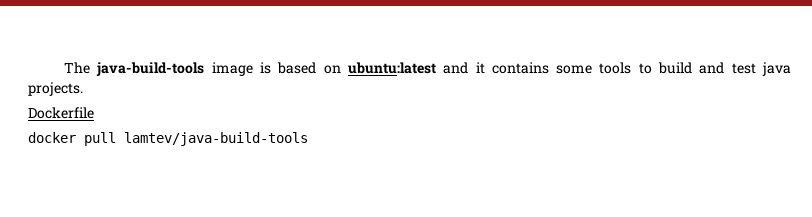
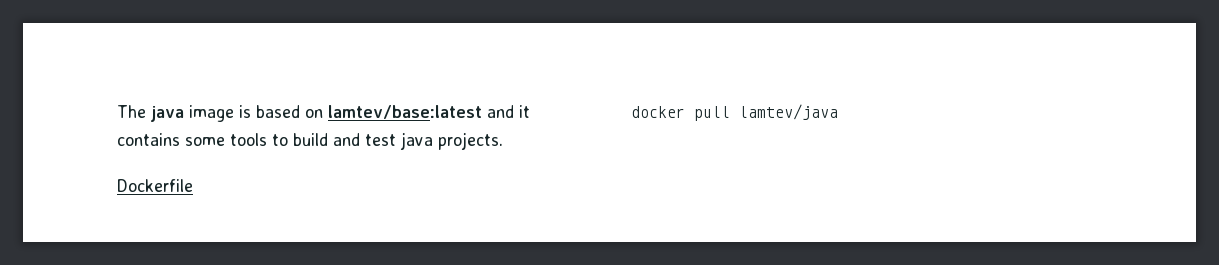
[96,62,205,76] java-build-tools -> [151,106,184,122] java
[347,62,436,74] ubuntu:latest -> [328,105,482,119] lamtev/base:latest
[124,132,308,146] lamtev/java-build-tools -> [739,104,838,120] lamtev/java

